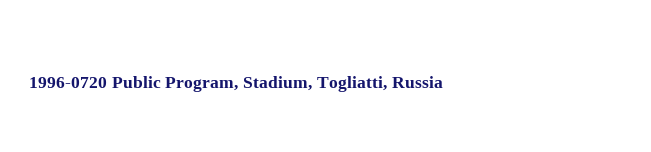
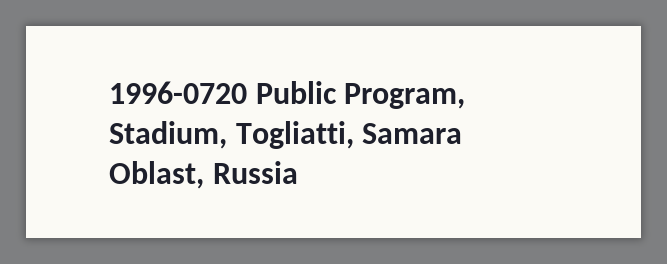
(387, 84) none -> [362,123,463,144] [109,161,204,189] Samara Oblast,

